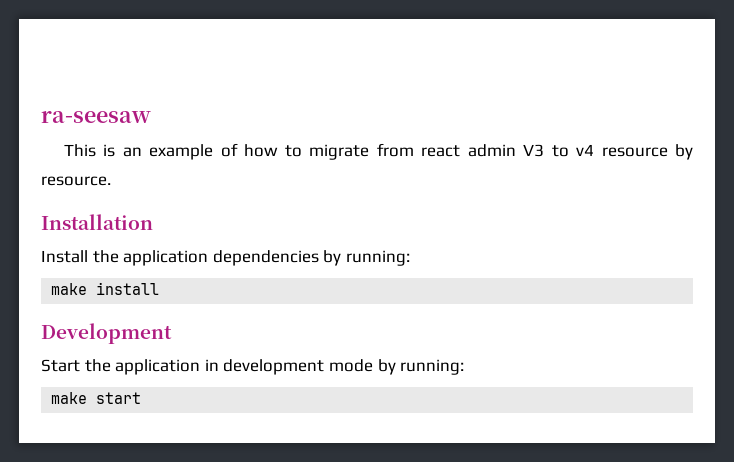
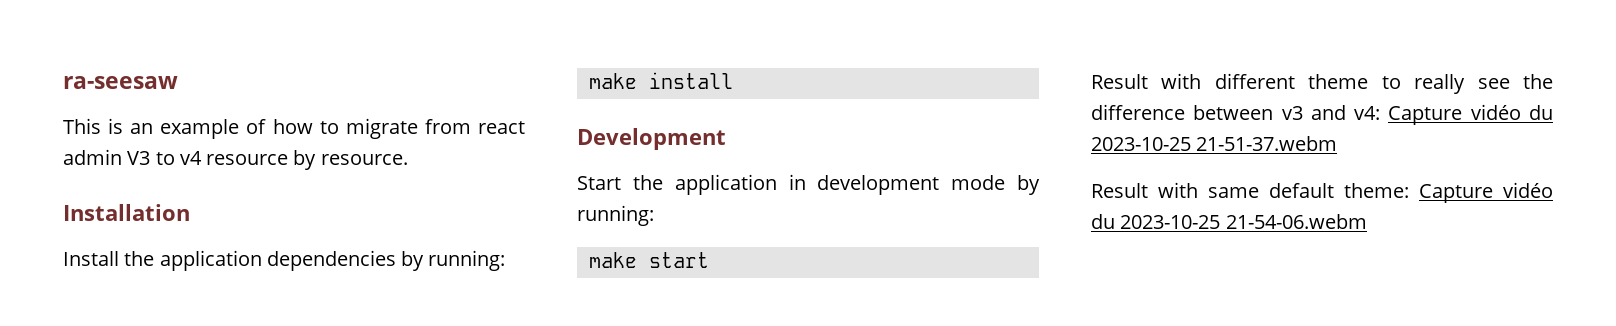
(142, 398) none -> [1091,73,1553,94] [1091,104,1553,125] [1091,136,1338,151] [1091,182,1553,203] [1091,214,1367,229] // Result with different theme to really see the difference between v3 and v4: Capture vidéo du 2023-10-25 21-51-37.webm // Result with same default theme: Capture vidéo du 2023-10-25 21-54-06.webm

